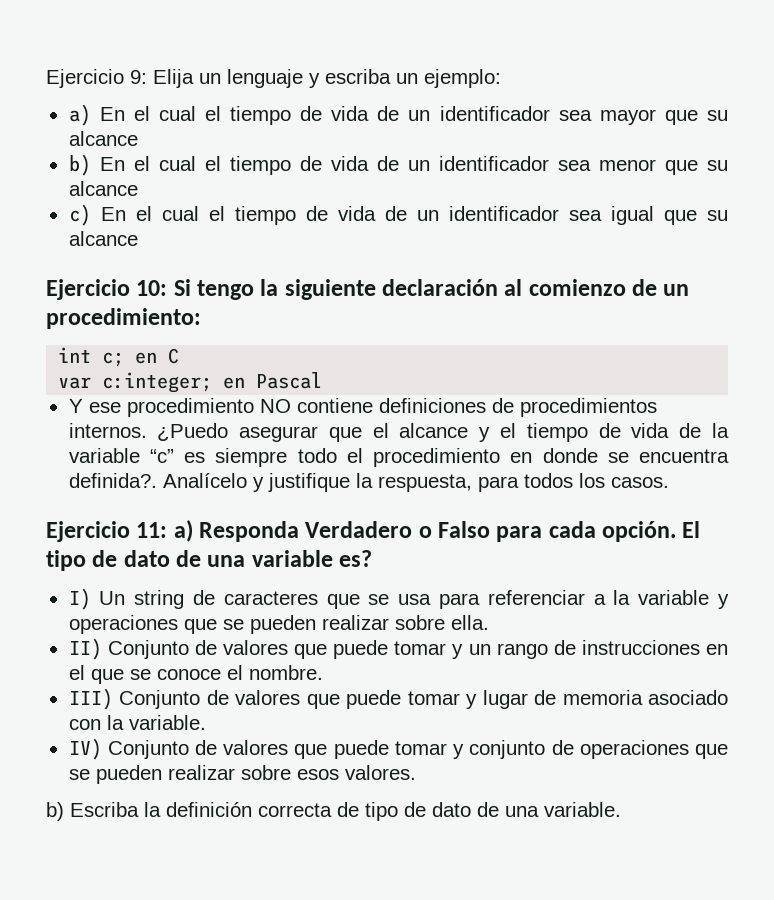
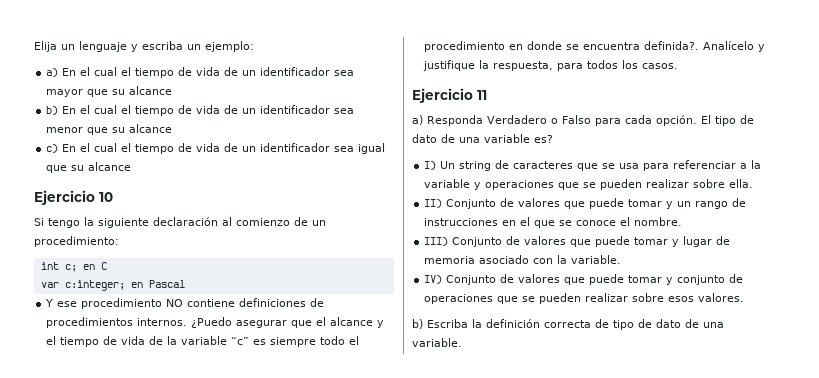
[46,69,147,88] Ejercicio 9: -> (34, 46) none
[136,280,168,296] 10: -> [99,192,113,202] 10 //
[136,522,168,538] 11: -> [477,90,487,100] 11 //

